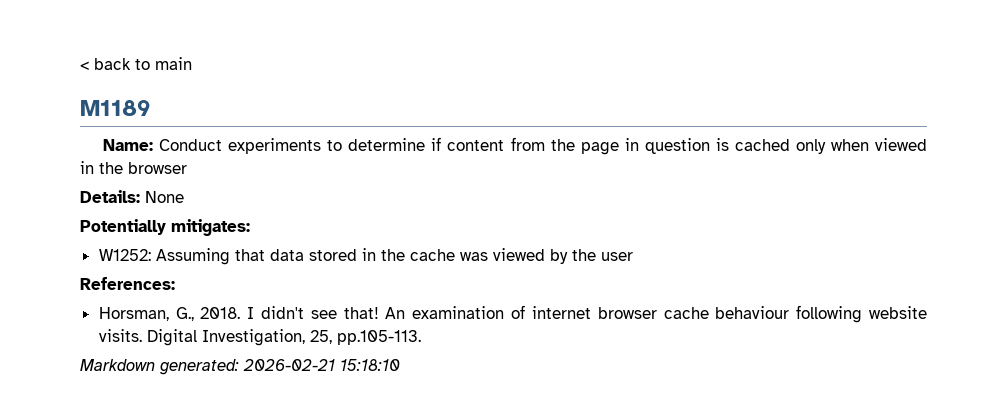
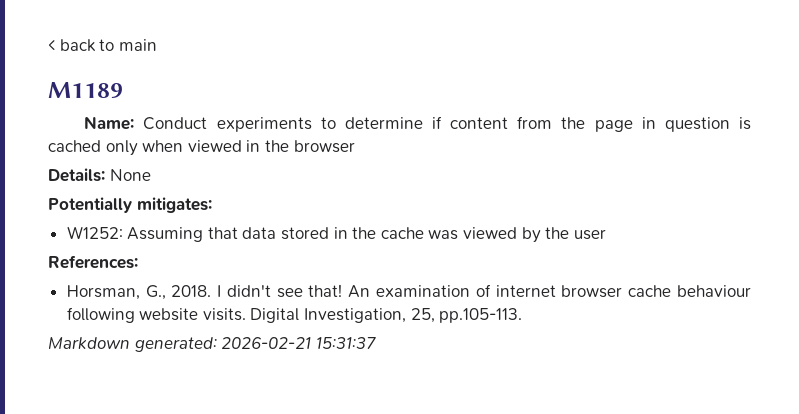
[340,359,400,371] 15:18:10 -> [315,337,376,349] 15:31:37

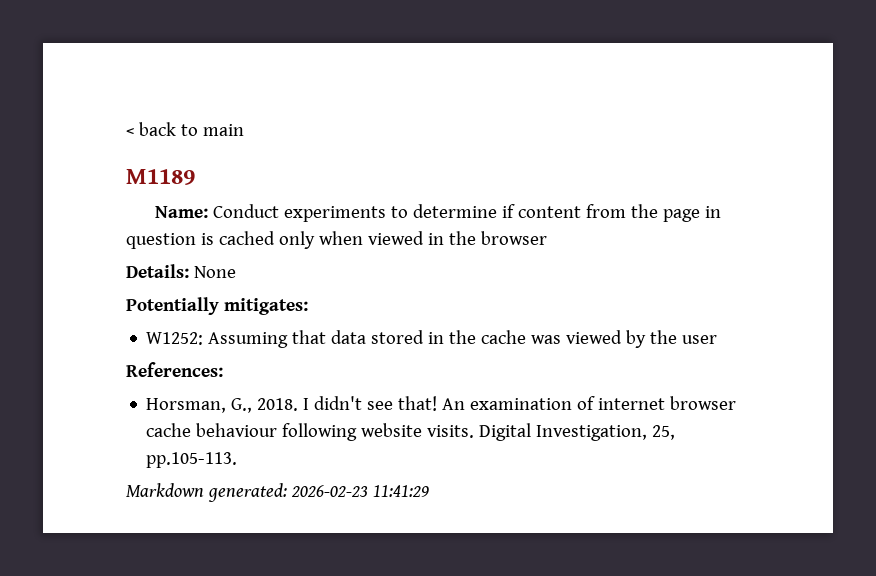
[221,337,376,349] 2026-02-21 15:31:37 -> [290,485,429,497] 2026-02-23 11:41:29

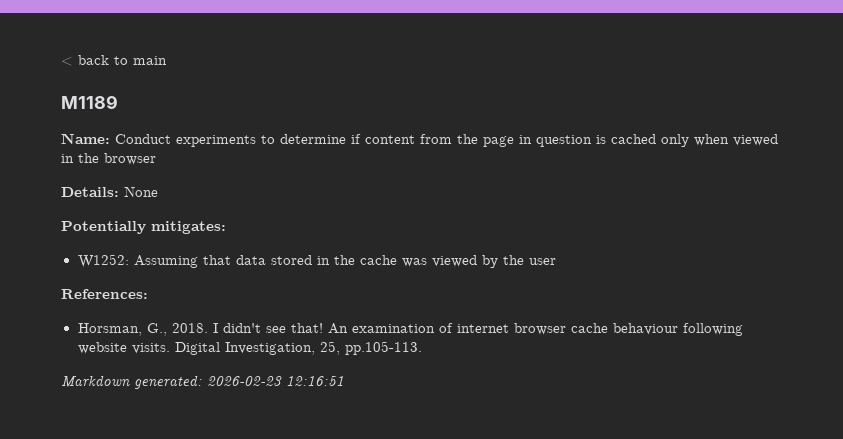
[372,485,429,497] 11:41:29 -> [286,376,344,386] 12:16:51

